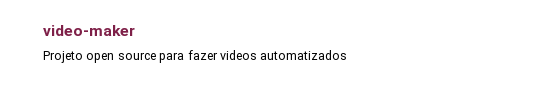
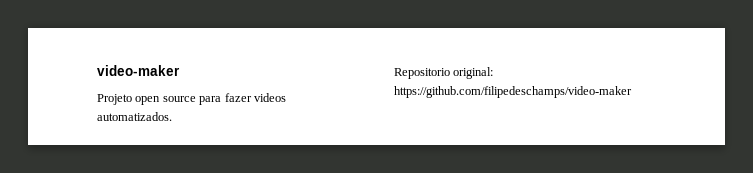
[260,50,348,60] automatizados -> [97,112,172,121] [394,67,494,79] [394,86,632,98] automatizados. // Repositorio original: https://github.com/filipedeschamps/video-maker

